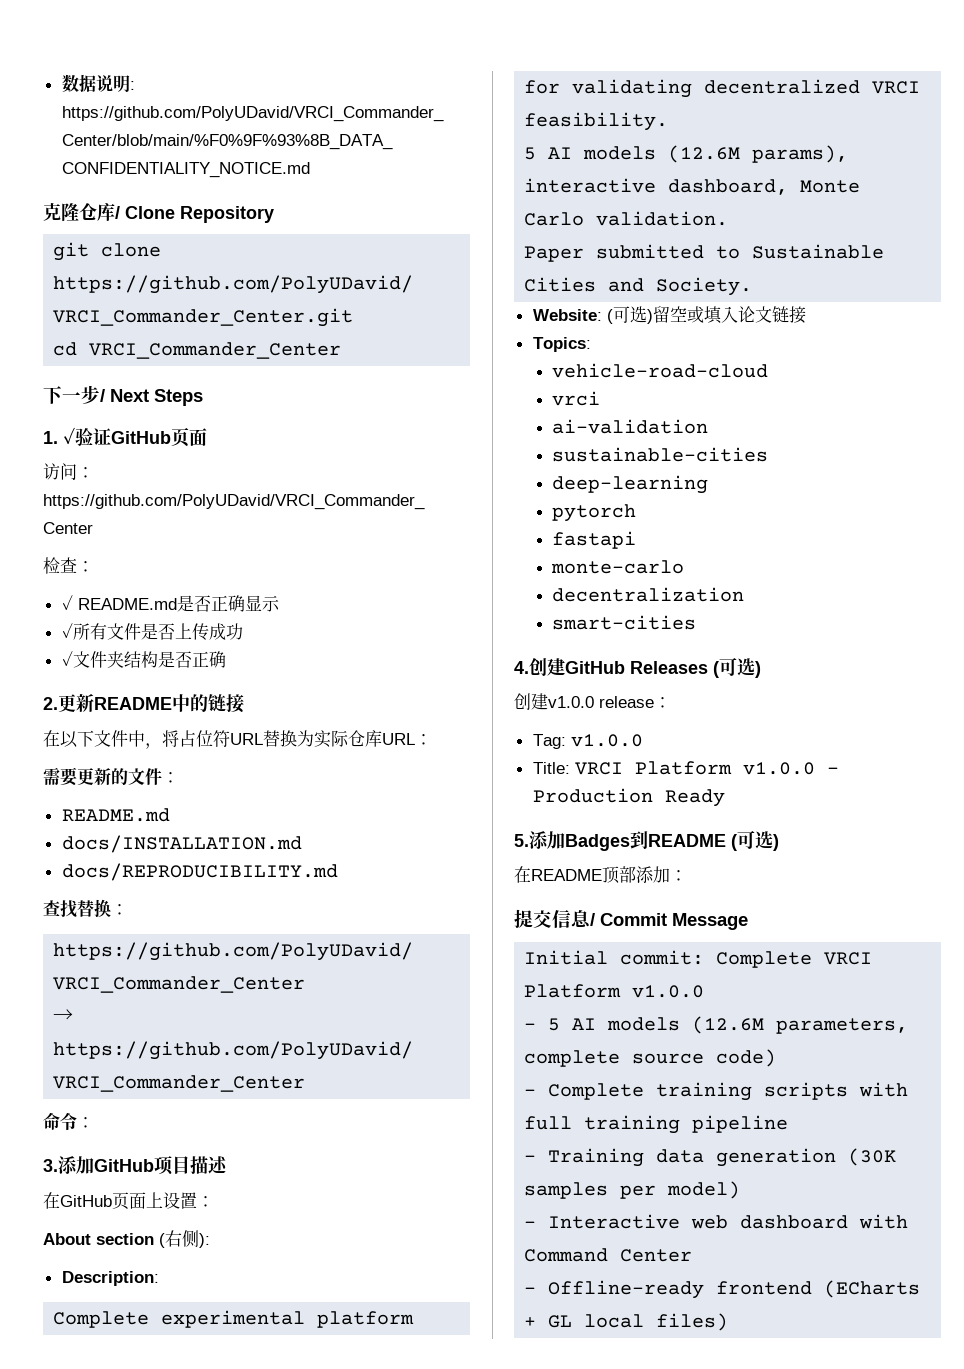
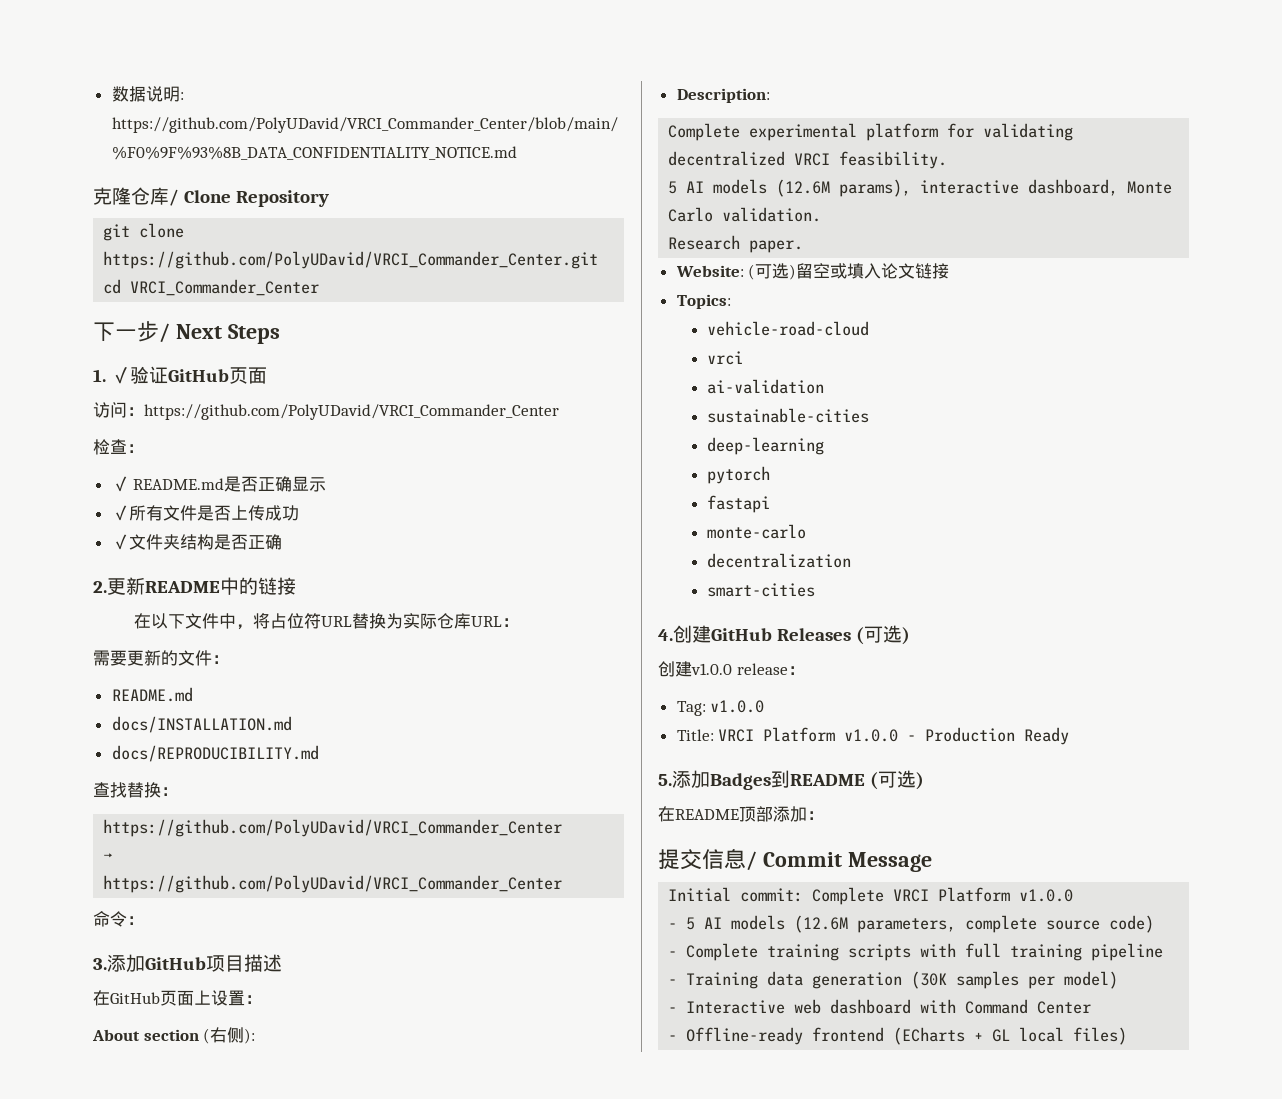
[524,244,885,262] [524,277,753,296] Paper submitted to Sustainable Cities and Society. -> [668,235,804,253] Research paper.

